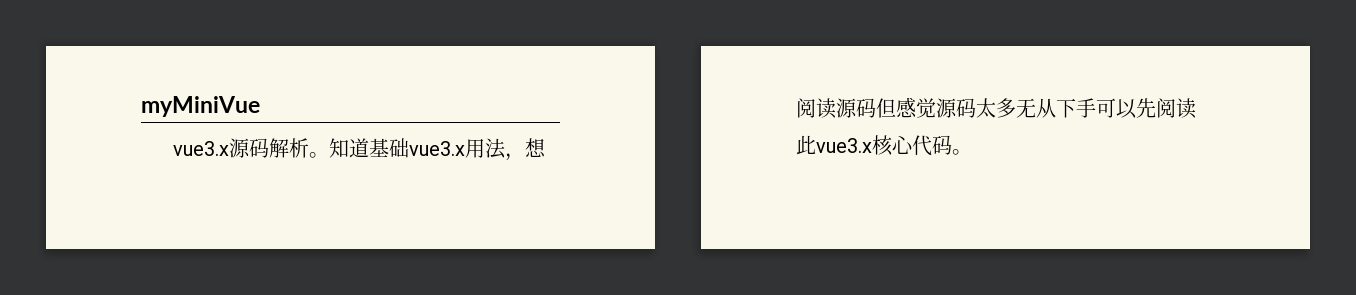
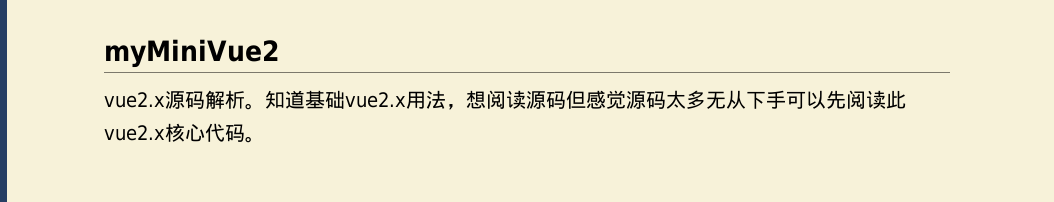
[141,96,260,117] [173,141,230,156] myMiniVue // vue3.x -> [104,39,280,68] [104,92,165,108] myMiniVue2 // vue2.x
[409,141,466,156] vue3.x -> [345,92,406,108] vue2.x
[816,138,872,153] vue3.x -> [104,125,165,141] vue2.x

